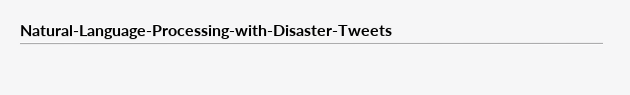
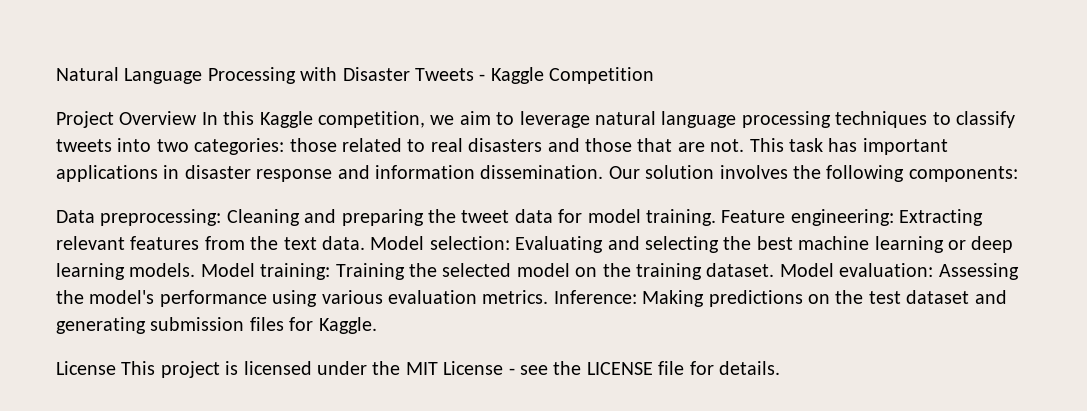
[19,24,392,40] Natural-Language-Processing-with-Disaster-Tweets -> [56,67,655,84] [56,111,1015,128] [56,138,948,155] [56,165,1018,182] [56,209,984,226] [56,236,1014,253] [56,263,1019,280] [56,290,1007,307] [56,317,377,334] [56,361,780,378] Natural Language Processing with Disaster Tweets - Kaggle Competition // Project Overview In this Kaggle competition, we aim to leverage natural language processing techniques to classify tweets into two categories: those related to real disasters and those that are not. This task has important applications in disaster response and information dissemination. Our solution involves the following components: // Data preprocessing: Cleaning and preparing the tweet data for model training. Feature engineering: Extracting relevant features from the text data. Model selection: Evaluating and selecting the best machine learning or deep learning models. Model training: Training the selected model on the training dataset. Model evaluation: Assessing the model's performance using various evaluation metrics. Inference: Making predictions on the test dataset and generating submission files for Kaggle. // License This project is licensed under the MIT License - see the LICENSE file for details.

